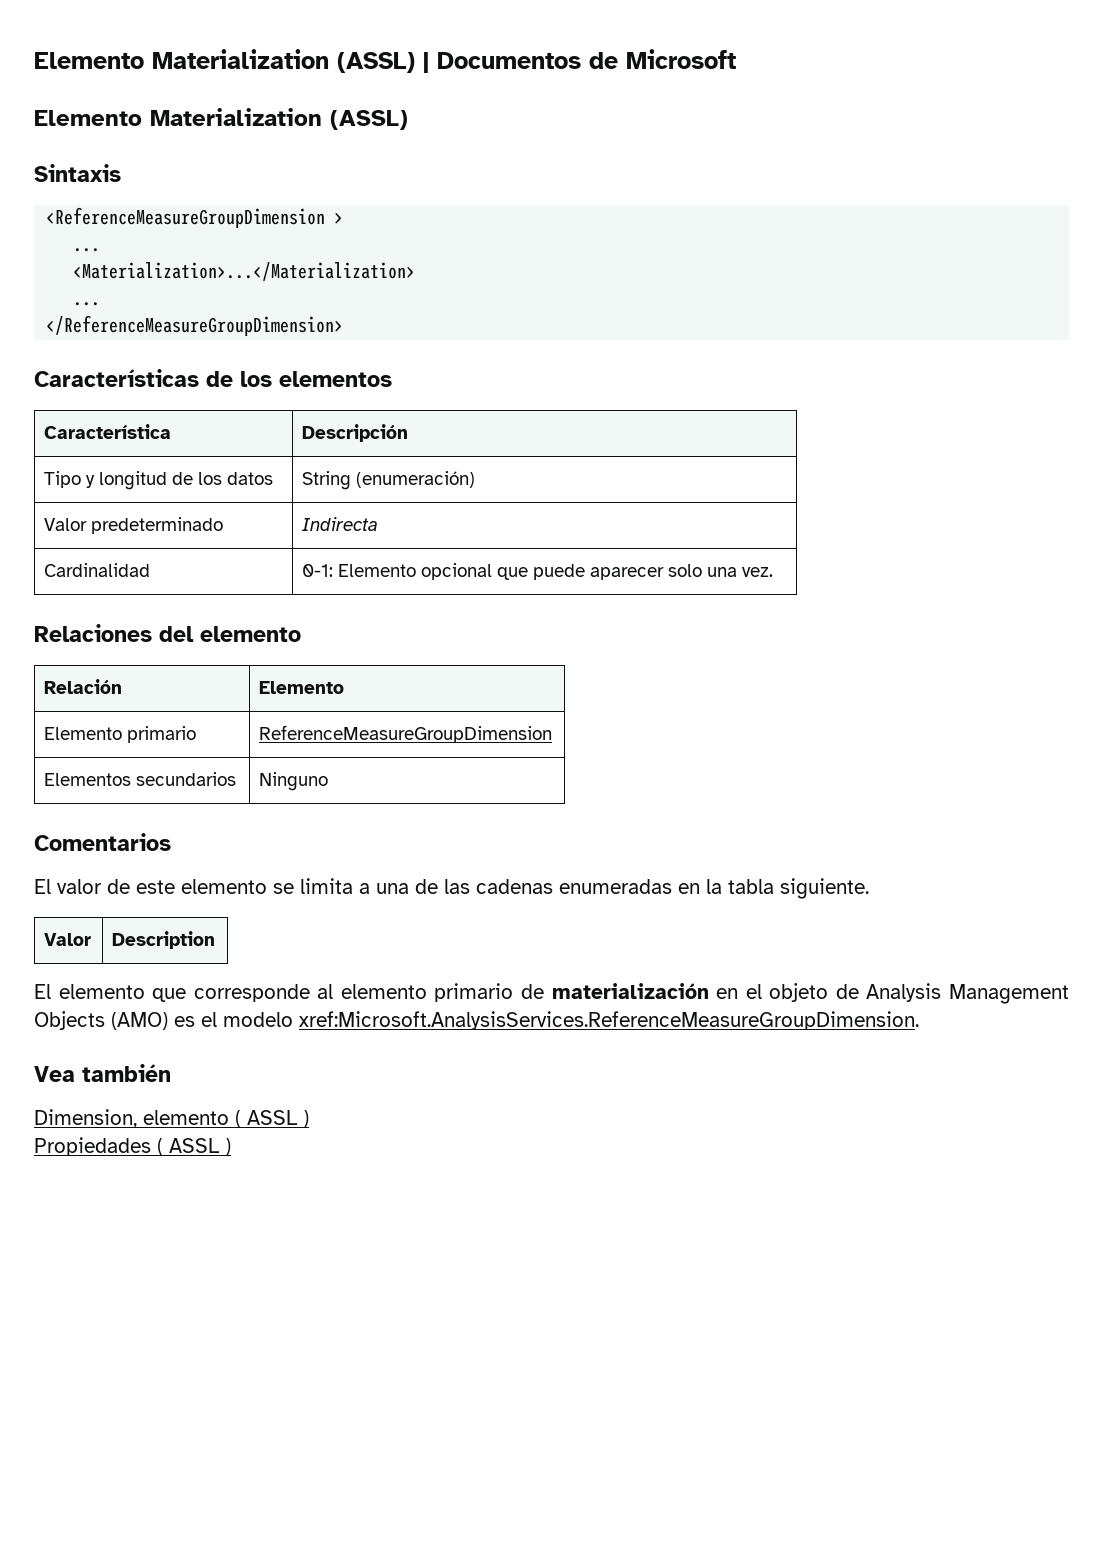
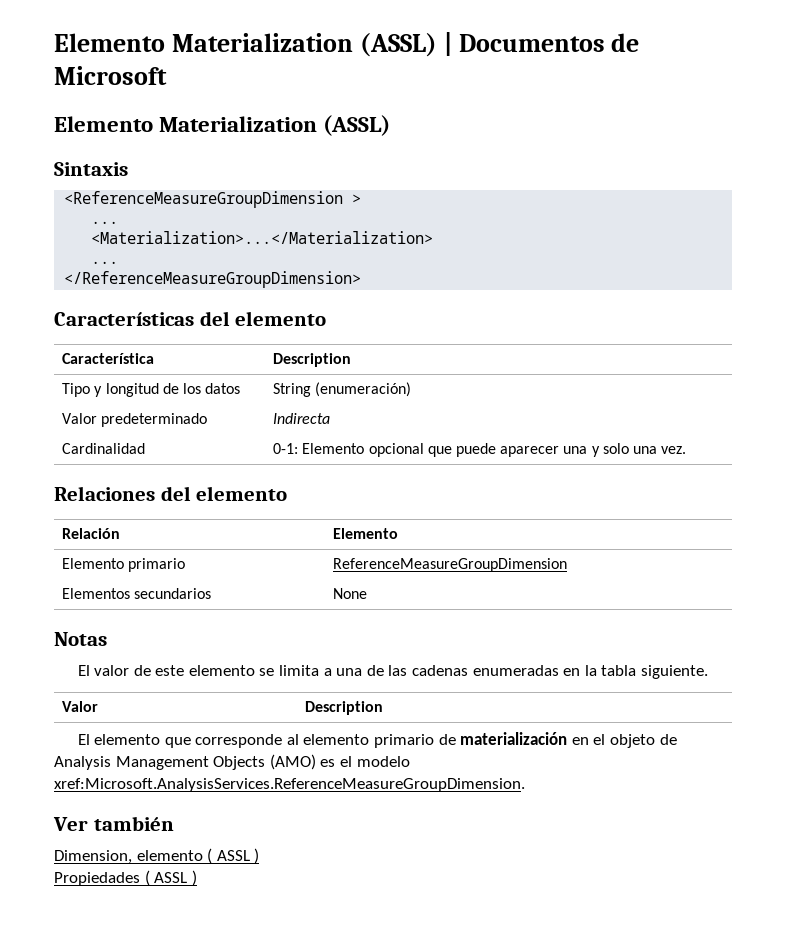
[206,371,392,387] de los elementos -> [199,311,327,326] del elemento
[302,424,409,442] Descripción -> [273,353,352,367] Description
(665, 573) none -> [563,446,600,457] una y
[259,772,329,791] [34,833,171,851] Ninguno // Comentarios -> [333,588,368,599] [54,632,107,646] None // Notas
[34,1066,75,1082] Vea -> [53,817,88,831] Ver

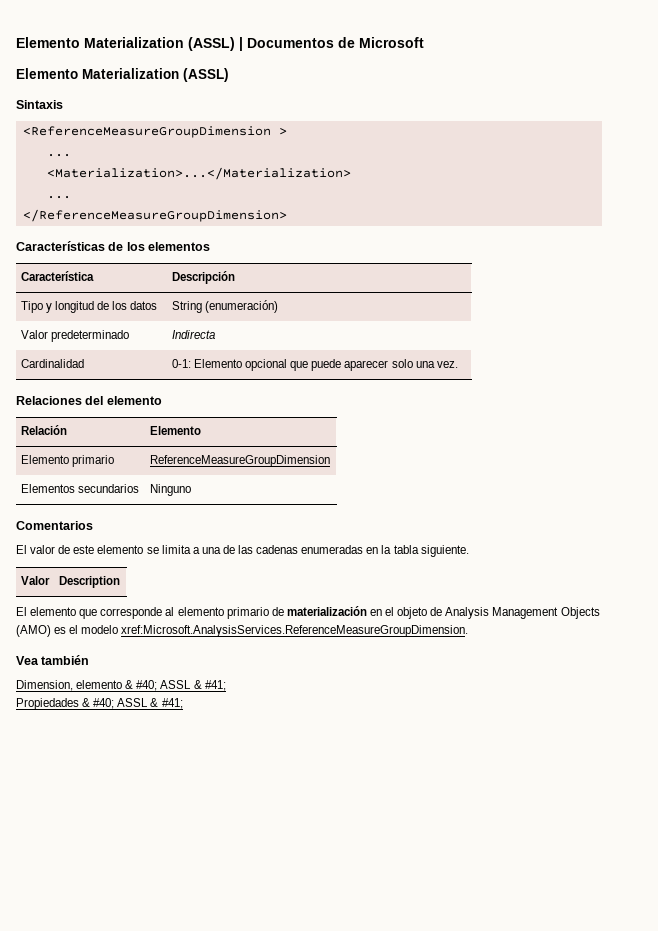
[199,311,327,326] del elemento -> [108,242,211,251] de los elementos
[273,353,352,367] Description -> [171,271,235,284] Descripción
[563,446,600,457] una y -> (389, 365) none
[333,588,368,599] [54,632,107,646] None // Notas -> [149,484,191,496] [16,521,93,530] Ninguno // Comentarios
[53,817,88,831] Ver -> [16,656,39,665] Vea
[207,848,260,864] [54,870,197,886] ( ASSL ) // Propiedades ( ASSL ) -> [125,680,226,691] [16,698,183,710] & #40; ASSL & #41; // Propiedades & #40; ASSL & #41;

